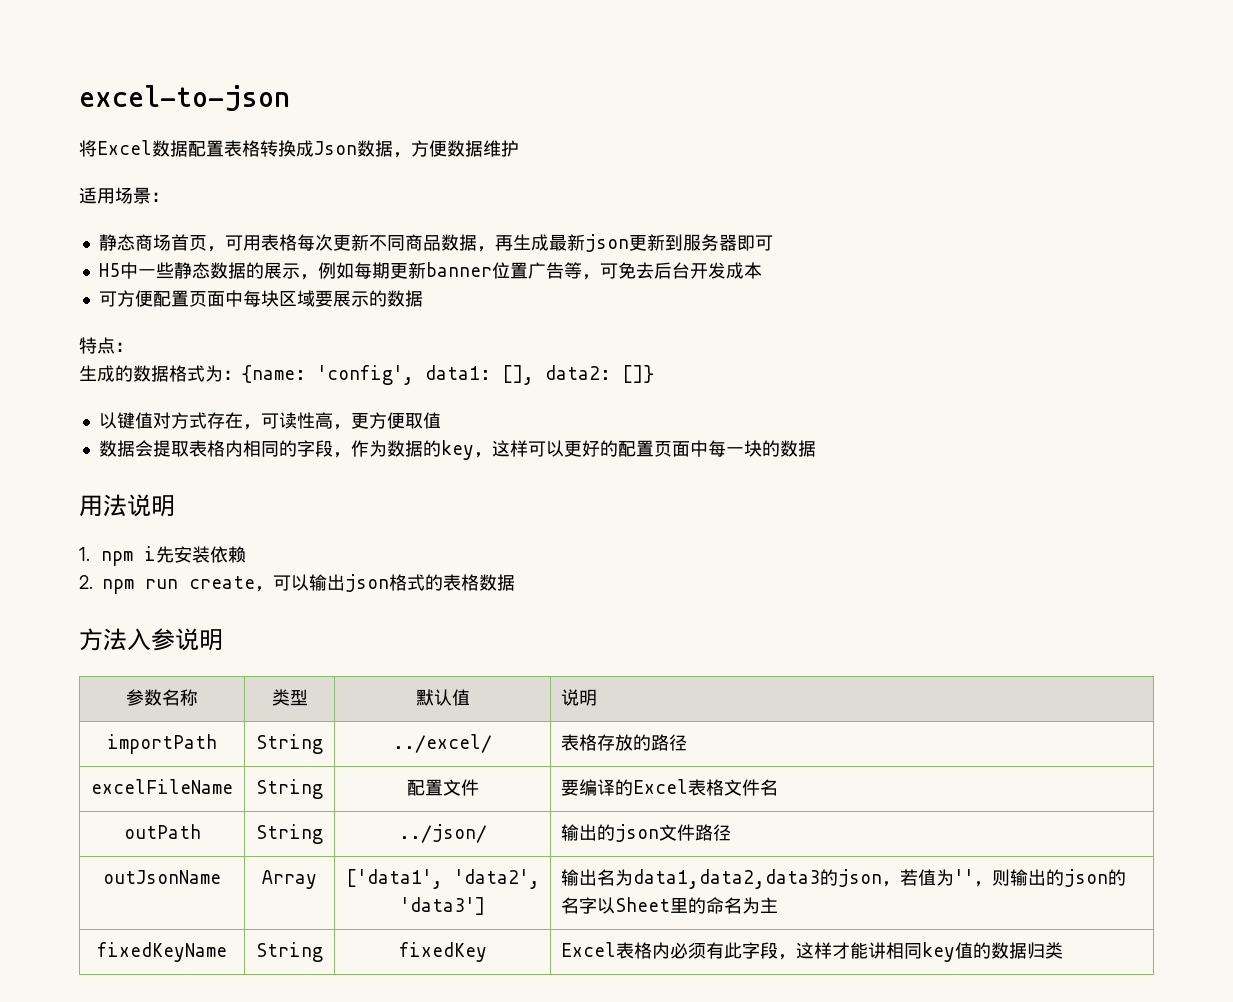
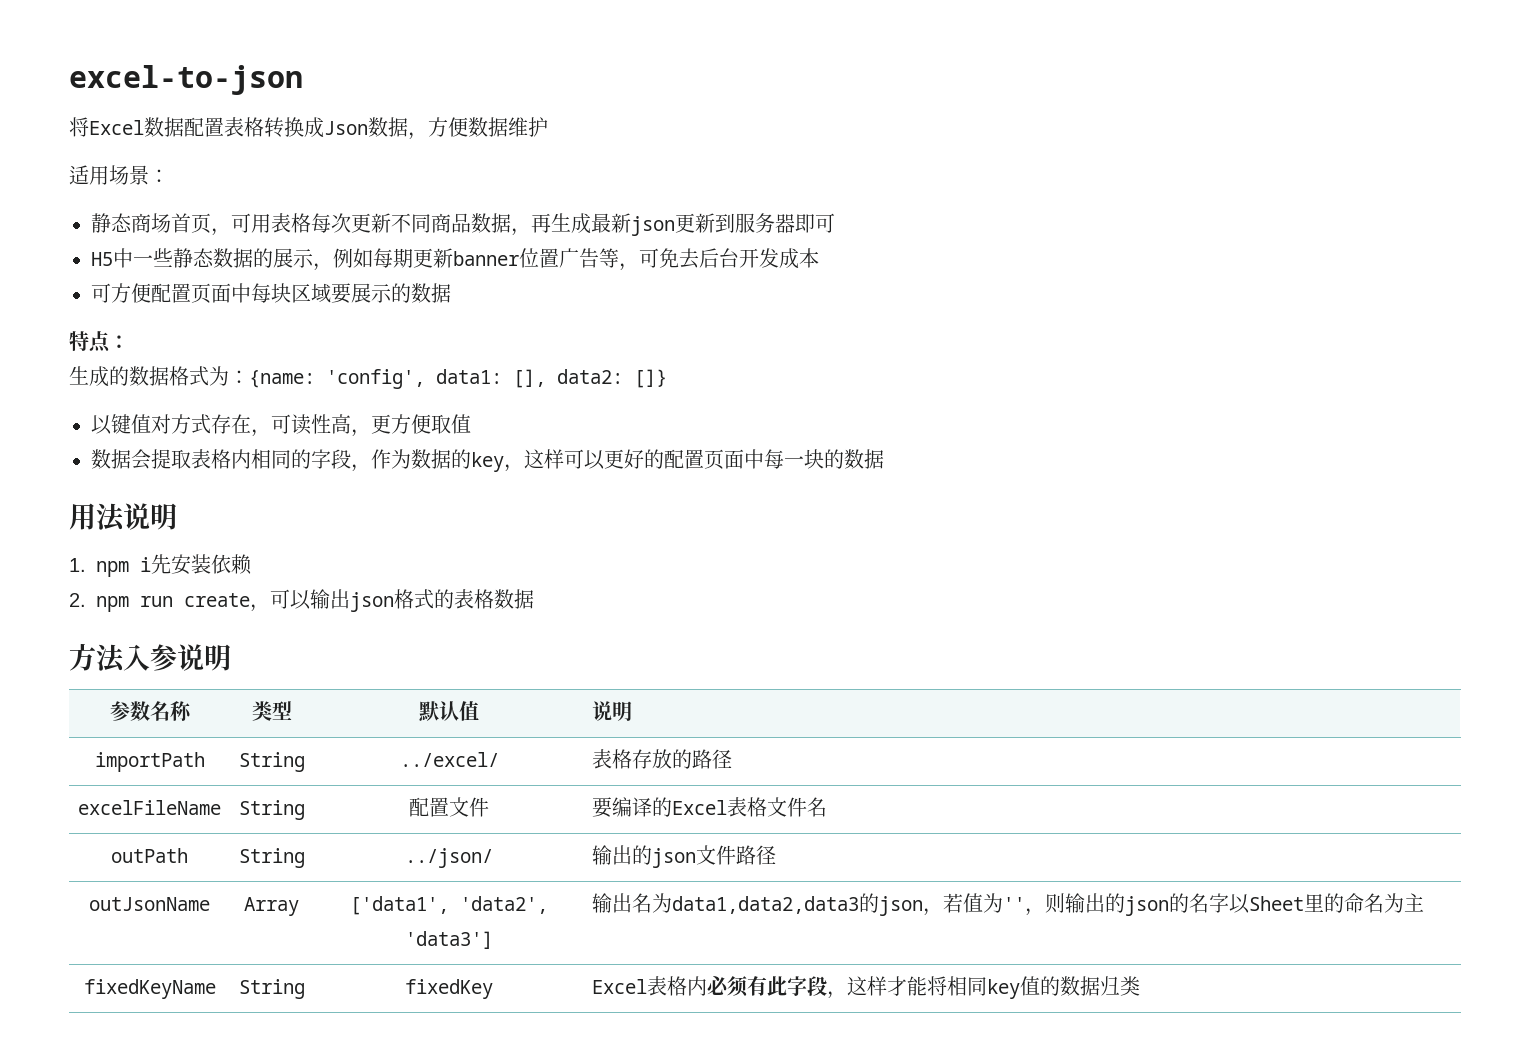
[868,942,887,959] 讲 -> [927,976,948,996] 将

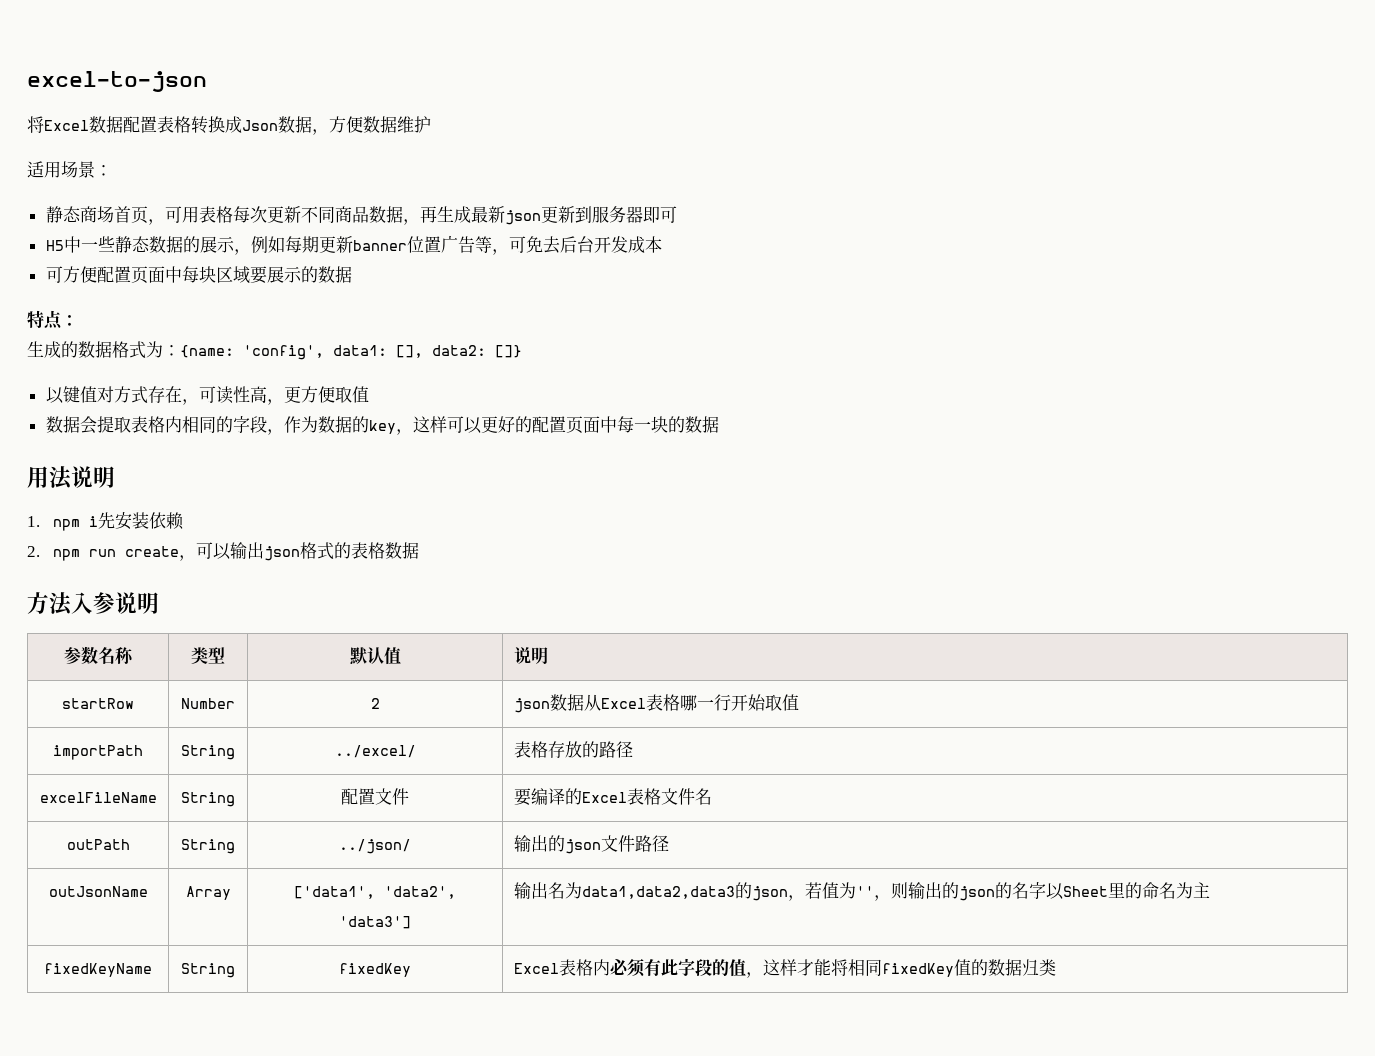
(633, 711) none -> [62,698,134,709] [181,698,235,709] [370,698,380,709] [513,694,799,713] // startRow | Number | 2 | json数据从Excel表格哪一行开始取值
(828, 986) none -> [711,959,746,977] 的值
[987,979,1021,999] key -> [881,963,954,977] fixedKey

